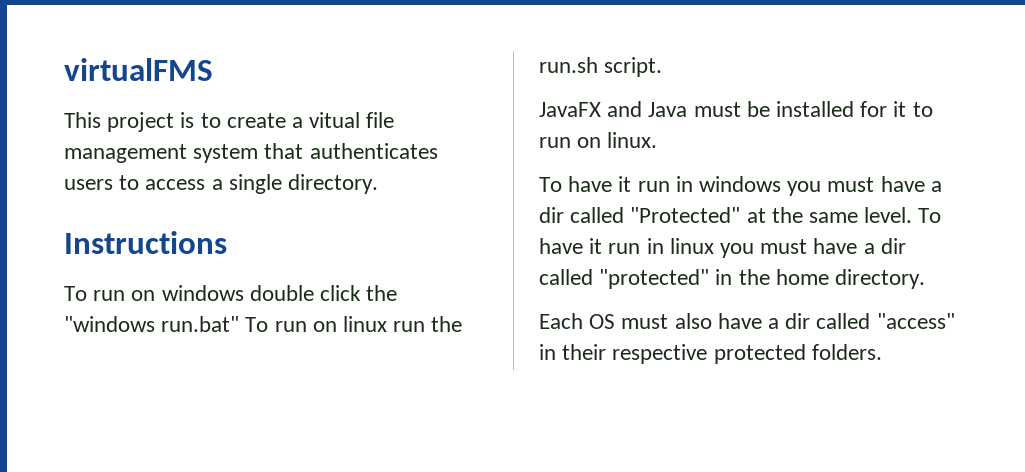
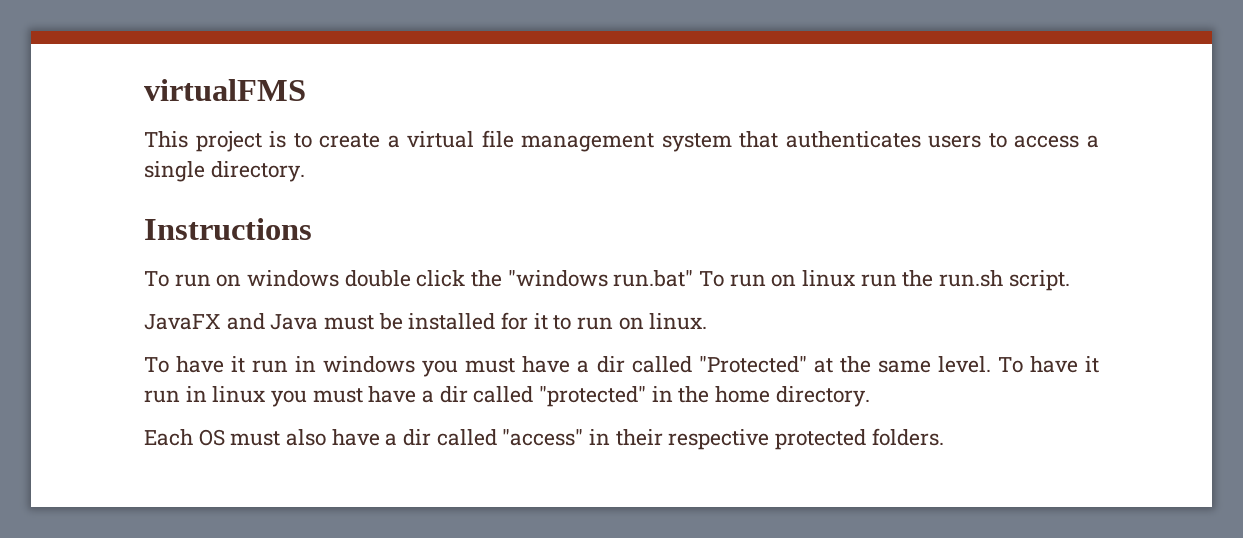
[309,112,361,128] vitual -> [407,131,475,148] virtual

